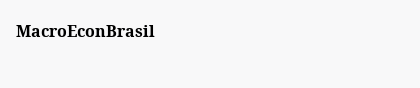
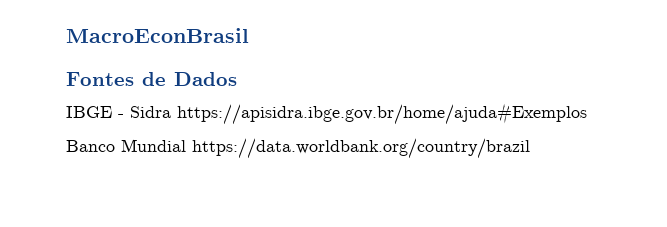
(155, 31) none -> [66,72,237,86] [66,103,587,125] [66,138,530,159] // Fontes de Dados // IBGE - Sidra https://apisidra.ibge.gov.br/home/ajuda#Exemplos // Banco Mundial https://data.worldbank.org/country/brazil

